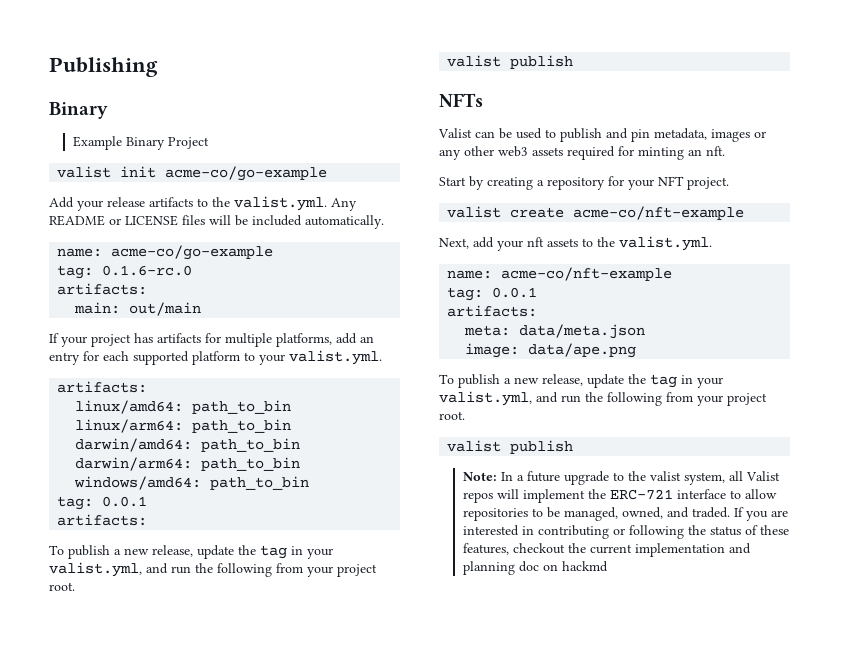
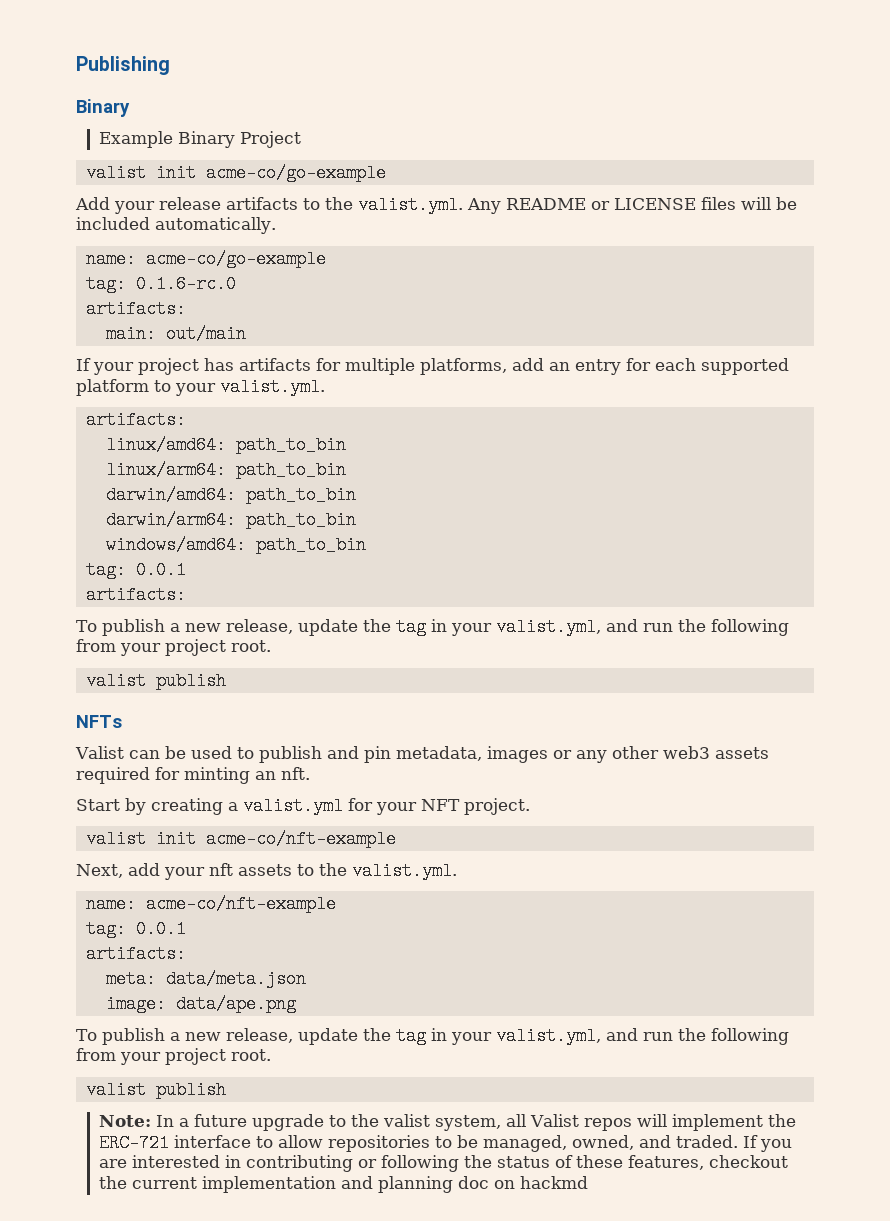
[547,177,605,190] repository -> [243,797,343,815] valist.yml
[510,207,565,218] create -> [155,830,196,848] init

